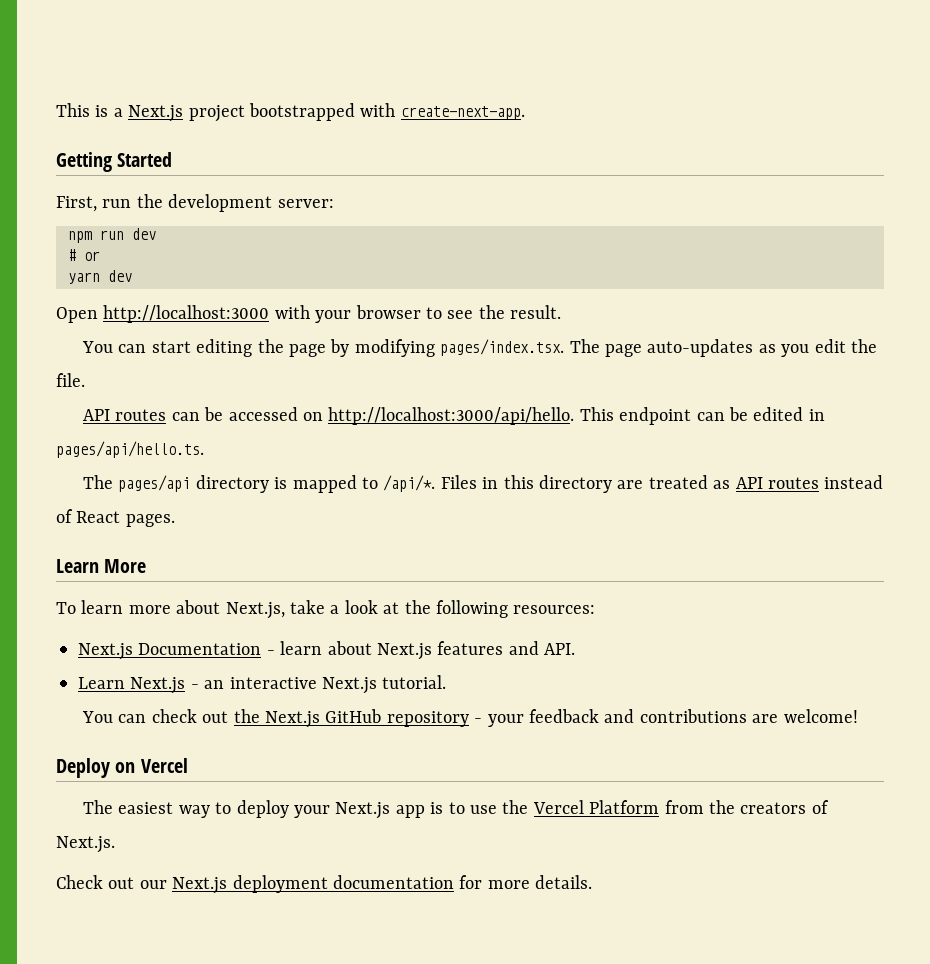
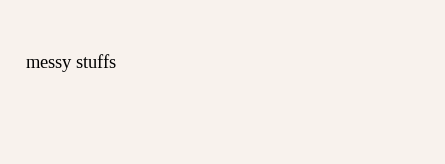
[56,103,525,122] [56,152,173,172] [56,194,334,212] [68,228,156,243] [68,249,100,261] [68,270,132,284] [56,305,562,323] [81,339,877,357] [56,373,85,387] [82,407,825,425] [56,441,204,458] [82,475,884,493] [56,509,175,527] [56,559,147,573] [56,600,596,619] [78,641,576,660] [78,675,447,694] [81,709,858,728] [56,758,188,778] [82,800,829,819] [56,836,115,853] [56,875,593,894] This is a Next.js project bootstrapped with create-next-app. // Getting Started // First, run the development server: // npm run dev // # or // yarn dev // Open http://localhost:3000 with your browser to see the result. // You can start editing the page by modifying pages/index.tsx. The page auto-updates as you edit the file. // API routes can be accessed on http://localhost:3000/api/hello. This endpoint can be edited in pages/api/hello.ts. // The pages/api directory is mapped to /api/*. Files in this directory are treated as API routes instead of React pages. // Learn More // To learn more about Next.js, take a look at the following resources: // Next.js Documentation - learn about Next.js features and API. // Learn Next.js - an interactive Next.js tutorial. // You can check out the Next.js GitHub repository - your feedback and contributions are welcome! // Deploy on Vercel // The easiest way to deploy your Next.js app is to use the Vercel Platform from the creators of Next.js. // Check out our Next.js deployment documentation for more details. -> [26,54,116,72] messy stuffs

